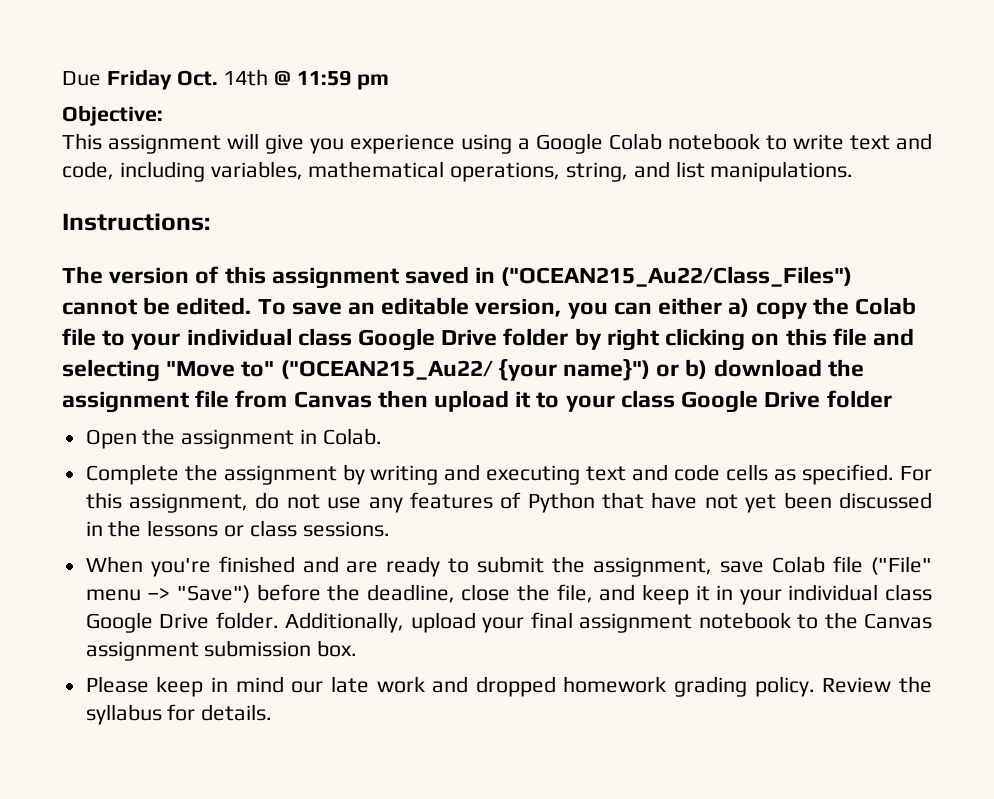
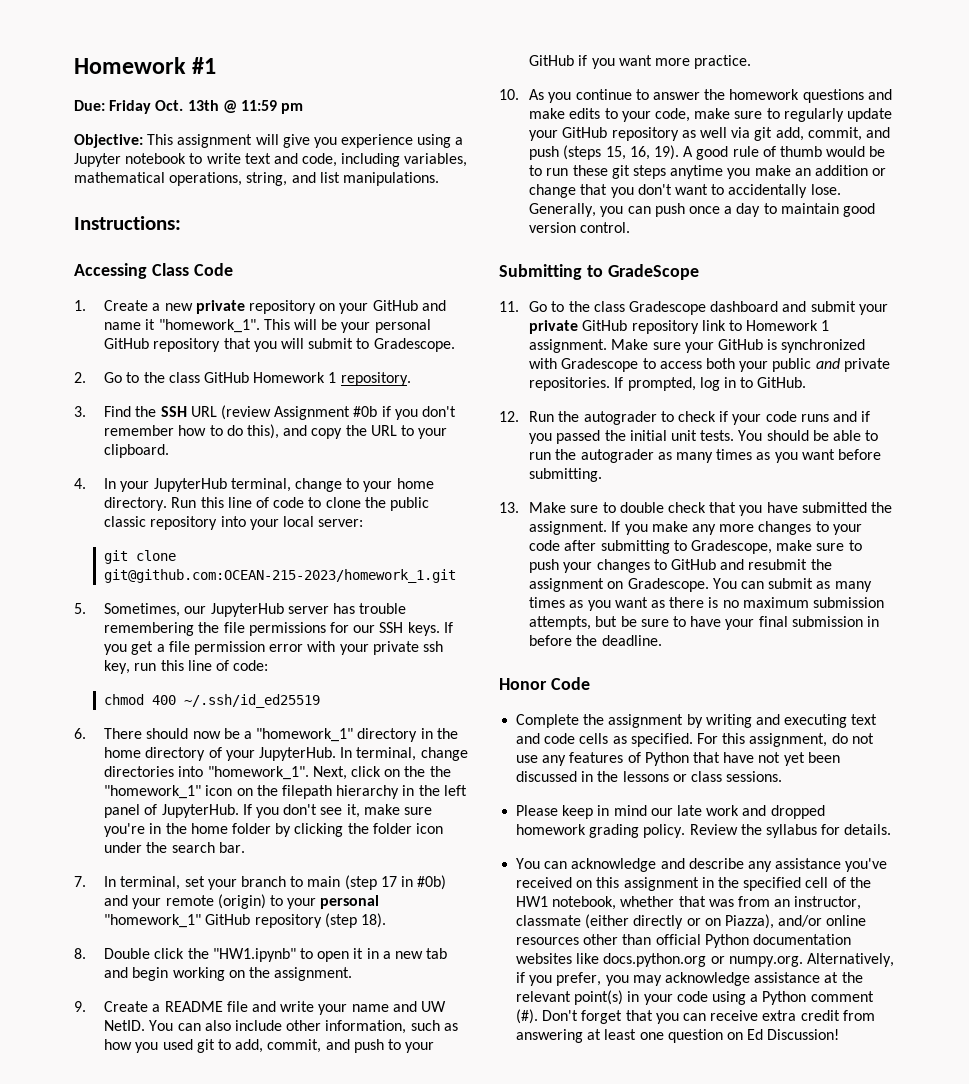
[62,71,101,86] Due -> [74,57,217,74] [74,100,105,111] Homework #1 // Due:
[223,69,269,86] 14th -> [187,100,219,111] 13th
(163, 115) // -> (143, 141) none
[536,133,662,154] Google Colab -> [74,153,121,167] Jupyter
[62,266,853,289] [62,297,916,319] [62,328,914,351] [62,359,864,382] [62,390,892,413] [85,428,382,449] The version of this assignment saved in ("OCEAN215_Au22/Class_Files") cannot be edited. To save an editable version, you can either a) copy the Colab file to your individual class Google Drive folder by right clicking on this file and selecting "Move to" ("OCEAN215_Au22/ {your name}") or b) download the assignment file from Canvas then upload it to your class Google Drive folder // Open the assignment in Colab. -> [74,263,233,279] [74,300,446,314] [104,319,431,333] [104,338,455,352] [74,372,411,386] [74,405,456,420] [104,424,448,439] [104,444,170,458] [74,478,434,492] [104,497,429,511] [104,516,364,530] [104,550,177,564] [104,569,457,583] [74,603,407,617] [104,622,453,636] [104,641,443,655] [104,660,269,674] [104,694,321,708] [74,728,458,742] [104,747,468,761] [104,766,451,780] [104,785,467,799] [104,804,432,818] [104,823,443,837] [104,842,245,853] [74,875,447,890] [104,894,380,909] [104,913,386,928] [74,948,448,962] [104,967,353,981] [74,1001,446,1015] [104,1020,458,1034] [104,1039,435,1053] [529,55,752,69] [499,89,892,103] [529,108,892,122] [529,127,890,141] [529,145,886,160] [529,165,887,179] [529,184,841,198] [529,203,875,217] [529,222,631,233] [499,264,699,280] [499,301,888,315] [529,320,830,334] [529,339,866,353] [529,358,890,372] [529,377,807,391] [499,411,871,425] [529,430,879,444] [529,449,881,463] [529,468,603,482] [499,502,892,516] [529,521,862,535] [529,540,862,554] [529,559,832,573] [529,578,872,592] [529,597,884,611] [529,616,879,630] [529,635,662,646] [499,677,590,690] Accessing Class Code // 1. Create a new private repository on your GitHub and name it "homework_1". This will be your personal GitHub repository that you will submit to Gradescope. // 2. Go to the class GitHub Homework 1 repository. // 3. Find the SSH URL (review Assignment #0b if you don't remember how to do this), and copy the URL to your clipboard. // 4. In your JupyterHub terminal, change to your home directory. Run this line of code to clone the public classic repository into your local server: // git clone git@github.com:OCEAN-215-2023/homework_1.git // 5. Sometimes, our JupyterHub server has trouble remembering the file permissions for our SSH keys. If you get a file permission error with your private ssh key, run this line of code: // chmod 400 ~/.ssh/id_ed25519 // 6. There should now be a "homework_1" directory in the home directory of your JupyterHub. In terminal, change directories into "homework_1". Next, click on the the "homework_1" icon on the filepath hierarchy in the left panel of JupyterHub. If you don't see it, make sure you're in the home folder by clicking the folder icon under the search bar. // 7. In terminal, set your branch to main (step 17 in #0b) and your remote (origin) to your personal "homework_1" GitHub repository (step 18). // 8. Double click the "HW1.ipynb" to open it in a new tab and begin working on the assignment. // 9. Create a README file and write your name and UW NetID. You can also include other information, such as how you used git to add, commit, and push to your GitHub if you want more practice. // 10. As you continue to answer the homework questions and make edits to your code, make sure to regularly update your GitHub repository as well via git add, commit, and push (steps 15, 16, 19). A good rule of thumb would be to run these git steps anytime you make an addition or change that you don't want to accidentally lose. Generally, you can push once a day to maintain good version control. // Submitting to GradeScope // 11. Go to the class Gradescope dashboard and submit your private GitHub repository link to Homework 1 assignment. Make sure your GitHub is synchronized with Gradescope to access both your public and private repositories. If prompted, log in to GitHub. // 12. Run the autograder to check if your code runs and if you passed the initial unit tests. You should be able to run the autograder as many times as you want before submitting. // 13. Make sure to double check that you have submitted the assignment. If you make any more changes to your code after submitting to Gradescope, make sure to push your changes to GitHub and resubmit the assignment on Gradescope. You can submit as many times as you want as there is no maximum submission attempts, but be sure to have your final submission in before the deadline. // Honor Code
[85,556,933,577] [85,584,932,605] [85,612,933,633] [85,640,358,661] // When you're finished and are ready to submit the assignment, save Colab file ("File" menu –> "Save") before the deadline, close the file, and keep it in your individual class Google Drive folder. Additionally, upload your final assignment notebook to the Canvas assignment submission box. -> (783, 776) none
(273, 712) none -> [516,858,888,872] [516,877,871,891] [516,896,862,910] [516,914,867,929] [516,934,851,948] [516,953,894,967] [516,972,863,986] [516,990,874,1005] [516,1009,875,1024] [516,1029,840,1043] // You can acknowledge and describe any assistance you've received on this assignment in the specified cell of the HW1 notebook, whether that was from an instructor, classmate (either directly or on Piazza), and/or online resources other than official Python documentation websites like docs.python.org or numpy.org. Alternatively, if you prefer, you may acknowledge assistance at the relevant point(s) in your code using a Python comment (#). Don't forget that you can receive extra credit from answering at least one question on Ed Discussion!

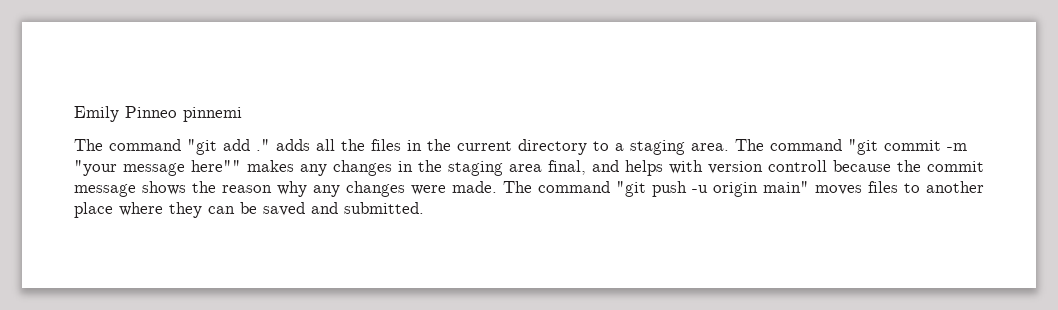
[74,57,217,74] [74,100,304,114] [74,134,464,148] [74,153,468,167] [74,172,439,186] [74,216,181,230] [74,263,233,279] [74,300,446,314] [104,319,431,333] [104,338,455,352] [74,372,411,386] [74,405,456,420] [104,424,448,439] [104,444,170,458] [74,478,434,492] [104,497,429,511] [104,516,364,530] [104,550,177,564] [104,569,457,583] [74,603,407,617] [104,622,453,636] [104,641,443,655] [104,660,269,674] [104,694,321,708] [74,728,458,742] [104,747,468,761] [104,766,451,780] [104,785,467,799] [104,804,432,818] [104,823,443,837] [104,842,245,853] [74,875,447,890] [104,894,380,909] [104,913,386,928] [74,948,448,962] [104,967,353,981] [74,1001,446,1015] [104,1020,458,1034] [104,1039,435,1053] [529,55,752,69] [499,89,892,103] [529,108,892,122] [529,127,890,141] [529,145,886,160] [529,165,887,179] [529,184,841,198] [529,203,875,217] [529,222,631,233] [499,264,699,280] [499,301,888,315] [529,320,830,334] [529,339,866,353] [529,358,890,372] [529,377,807,391] [499,411,871,425] [529,430,879,444] [529,449,881,463] [529,468,603,482] [499,502,892,516] [529,521,862,535] [529,540,862,554] [529,559,832,573] [529,578,872,592] [529,597,884,611] [529,616,879,630] [529,635,662,646] [499,677,590,690] [516,714,878,728] [516,733,874,747] [516,752,840,766] [516,771,783,782] [516,805,825,819] [516,824,892,838] [516,858,888,872] [516,877,871,891] [516,896,862,910] [516,914,867,929] [516,934,851,948] [516,953,894,967] [516,972,863,986] [516,990,874,1005] [516,1009,875,1024] [516,1029,840,1043] Homework #1 // Due: Friday Oct. 13th @ 11:59 pm // Objective: This assignment will give you experience using a Jupyter notebook to write text and code, including variables, mathematical operations, string, and list manipulations. // Instructions: // Accessing Class Code // 1. Create a new private repository on your GitHub and name it "homework_1". This will be your personal GitHub repository that you will submit to Gradescope. // 2. Go to the class GitHub Homework 1 repository. // 3. Find the SSH URL (review Assignment #0b if you don't remember how to do this), and copy the URL to your clipboard. // 4. In your JupyterHub terminal, change to your home directory. Run this line of code to clone the public classic repository into your local server: // git clone git@github.com:OCEAN-215-2023/homework_1.git // 5. Sometimes, our JupyterHub server has trouble remembering the file permissions for our SSH keys. If you get a file permission error with your private ssh key, run this line of code: // chmod 400 ~/.ssh/id_ed25519 // 6. There should now be a "homework_1" directory in the home directory of your JupyterHub. In terminal, change directories into "homework_1". Next, click on the the "homework_1" icon on the filepath hierarchy in the left panel of JupyterHub. If you don't see it, make sure you're in the home folder by clicking the folder icon under the search bar. // 7. In terminal, set your branch to main (step 17 in #0b) and your remote (origin) to your personal "homework_1" GitHub repository (step 18). // 8. Double click the "HW1.ipynb" to open it in a new tab and begin working on the assignment. // 9. Create a README file and write your name and UW NetID. You can also include other information, such as how you used git to add, commit, and push to your GitHub if you want more practice. // 10. As you continue to answer the homework questions and make edits to your code, make sure to regularly update your GitHub repository as well via git add, commit, and push (steps 15, 16, 19). A good rule of thumb would be to run these git steps anytime you make an addition or change that you don't want to accidentally lose. Generally, you can push once a day to maintain good version control. // Submitting to GradeScope // 11. Go to the class Gradescope dashboard and submit your private GitHub repository link to Homework 1 assignment. Make sure your GitHub is synchronized with Gradescope to access both your public and private repositories. If prompted, log in to GitHub. // 12. Run the autograder to check if your code runs and if you passed the initial unit tests. You should be able to run the autograder as many times as you want before submitting. // 13. Make sure to double check that you have submitted the assignment. If you make any more changes to your code after submitting to Gradescope, make sure to push your changes to GitHub and resubmit the assignment on Gradescope. You can submit as many times as you want as there is no maximum submission attempts, but be sure to have your final submission in before the deadline. // Honor Code // Complete the assignment by writing and executing text and code cells as specified. For this assignment, do not use any features of Python that have not yet been discussed in the lessons or class sessions. // Please keep in mind our late work and dropped homework grading policy. Review the syllabus for details. // You can acknowledge and describe any assistance you've received on this assignment in the specified cell of the HW1 notebook, whether that was from an instructor, classmate (either directly or on Piazza), and/or online resources other than official Python documentation websites like docs.python.org or numpy.org. Alternatively, if you prefer, you may acknowledge assistance at the relevant point(s) in your code using a Python comment (#). Don't forget that you can receive extra credit from answering at least one question on Ed Discussion! -> [74,106,242,122] [74,139,967,155] [74,160,984,176] [74,181,984,197] [74,202,424,218] Emily Pinneo pinnemi // The command "git add ." adds all the files in the current directory to a staging area. The command "git commit -m "your message here"" makes any changes in the staging area final, and helps with version controll because the commit message shows the reason why any changes were made. The command "git push -u origin main" moves files to another place where they can be saved and submitted.

